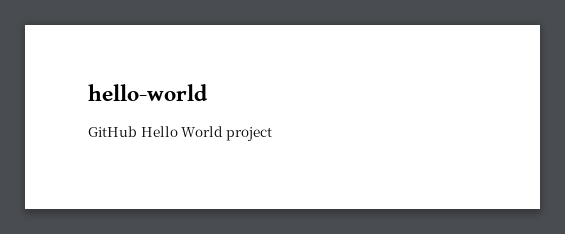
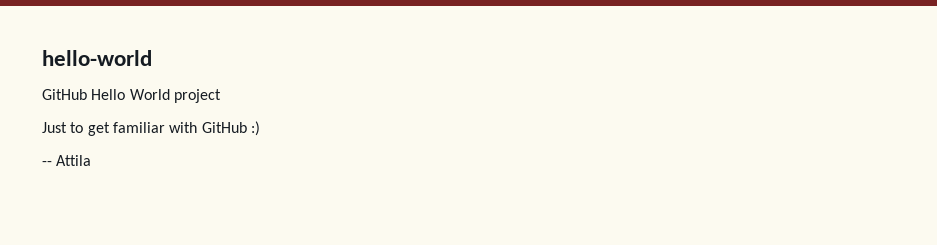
(272, 134) none -> [42,121,260,136] [42,155,92,166] // Just to get familiar with GitHub :) // -- Attila

